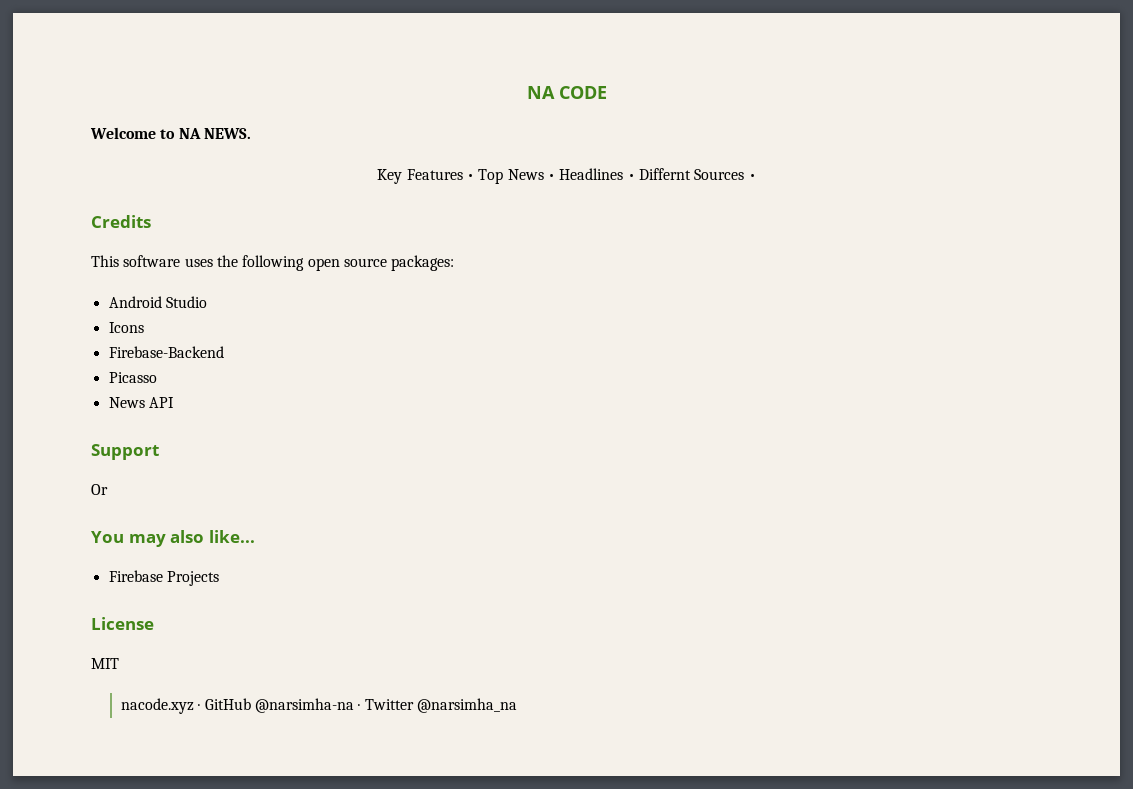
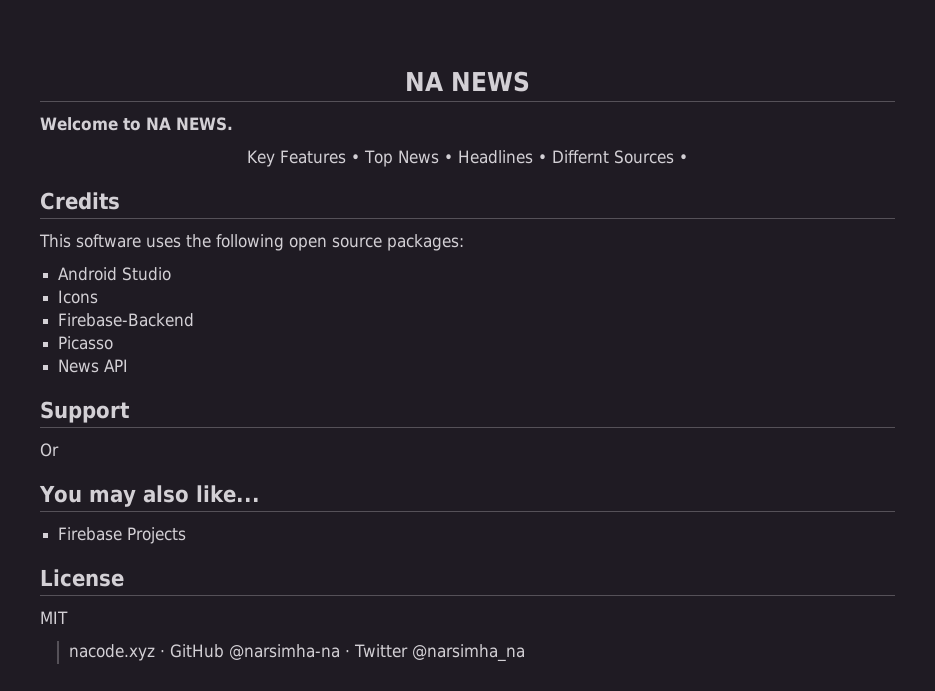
[526,86,607,99] NA CODE -> [405,71,530,92] NA NEWS

